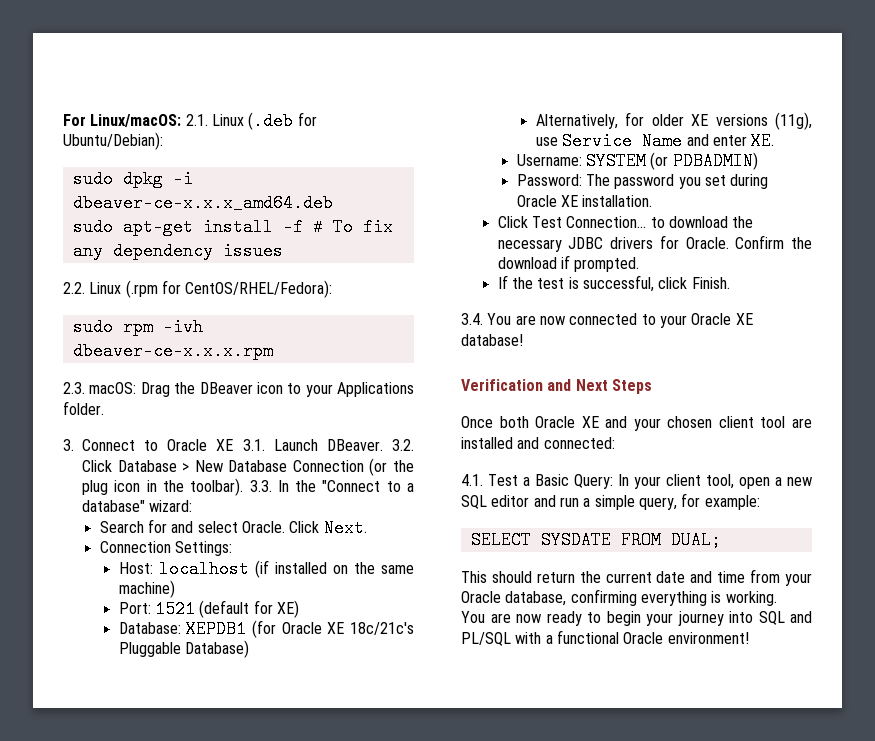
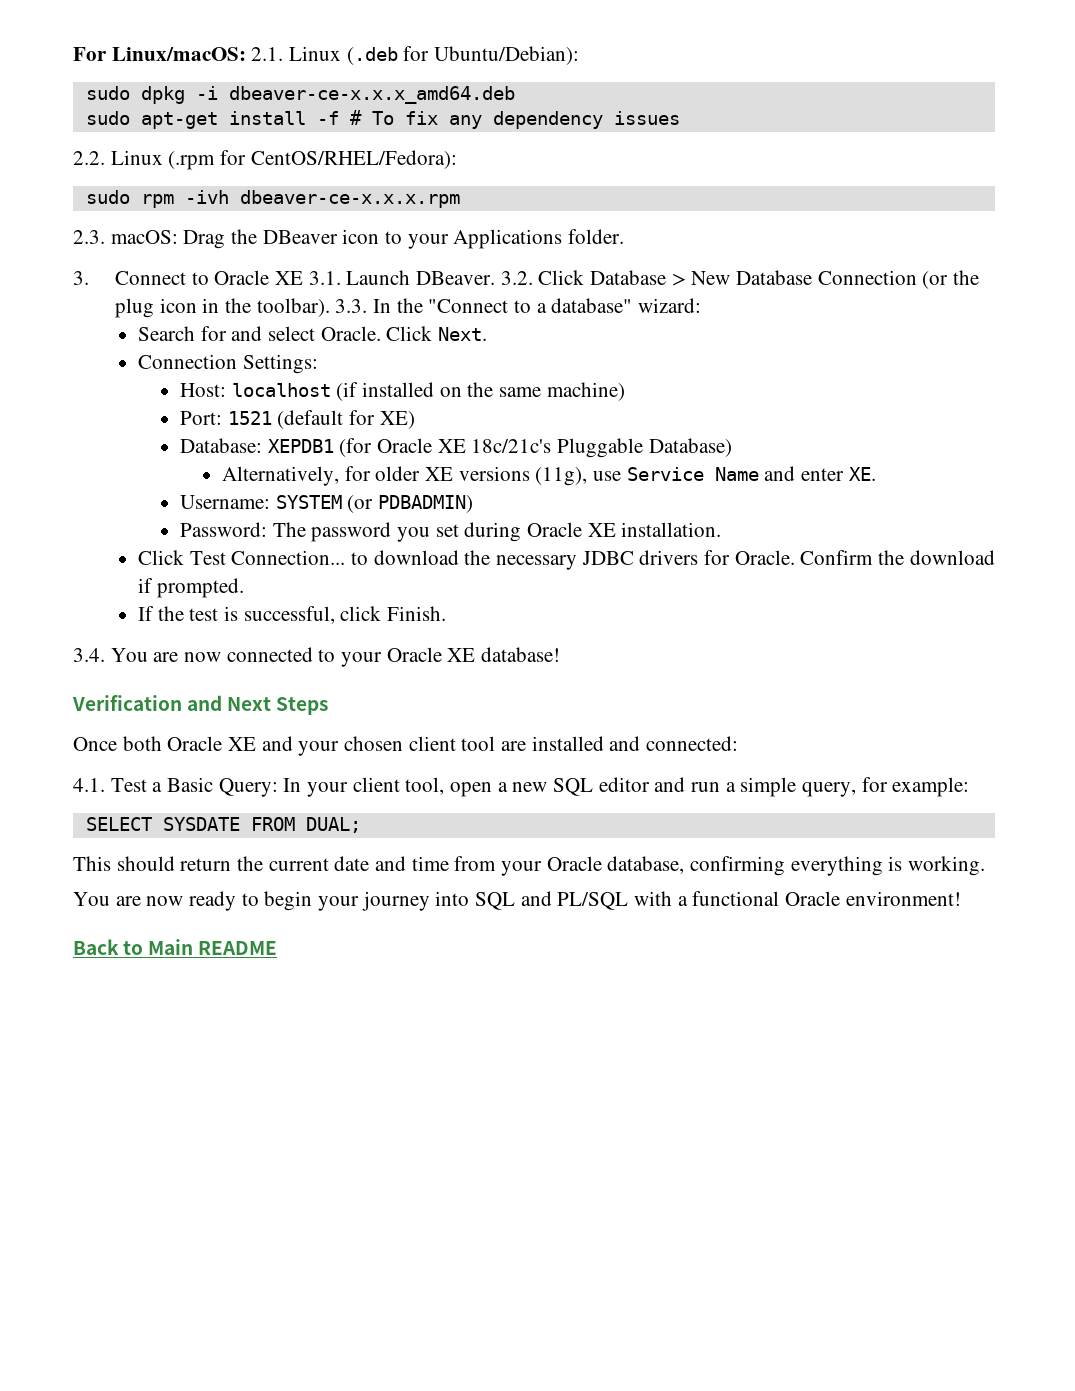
(749, 638) none -> [73,939,278,955] // Back to Main README

